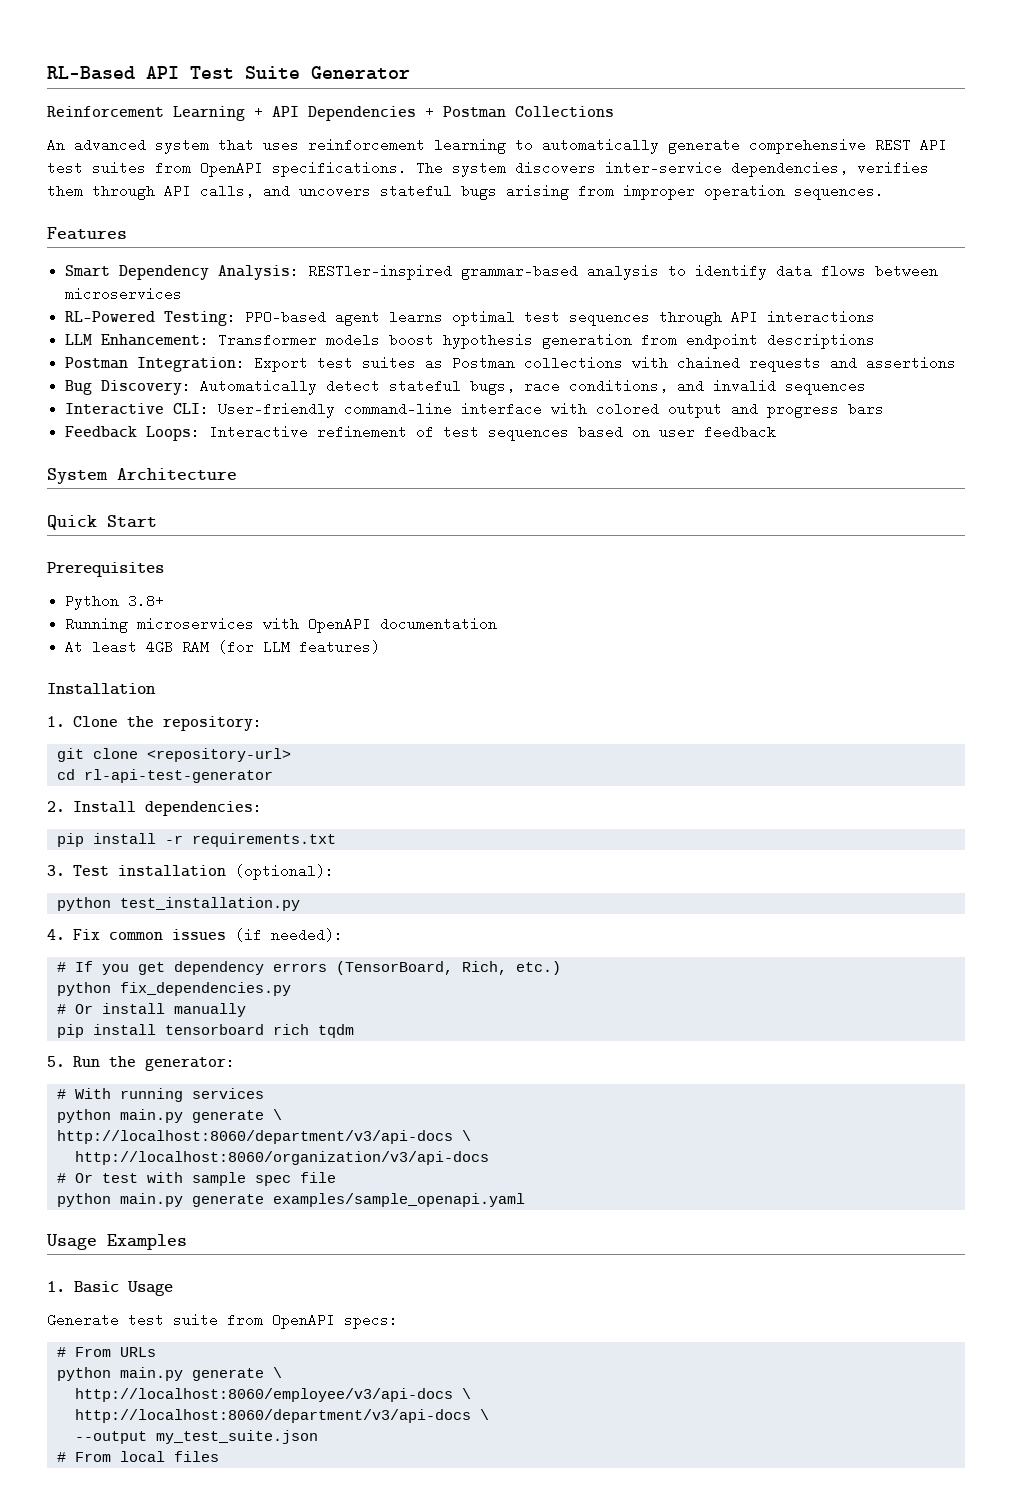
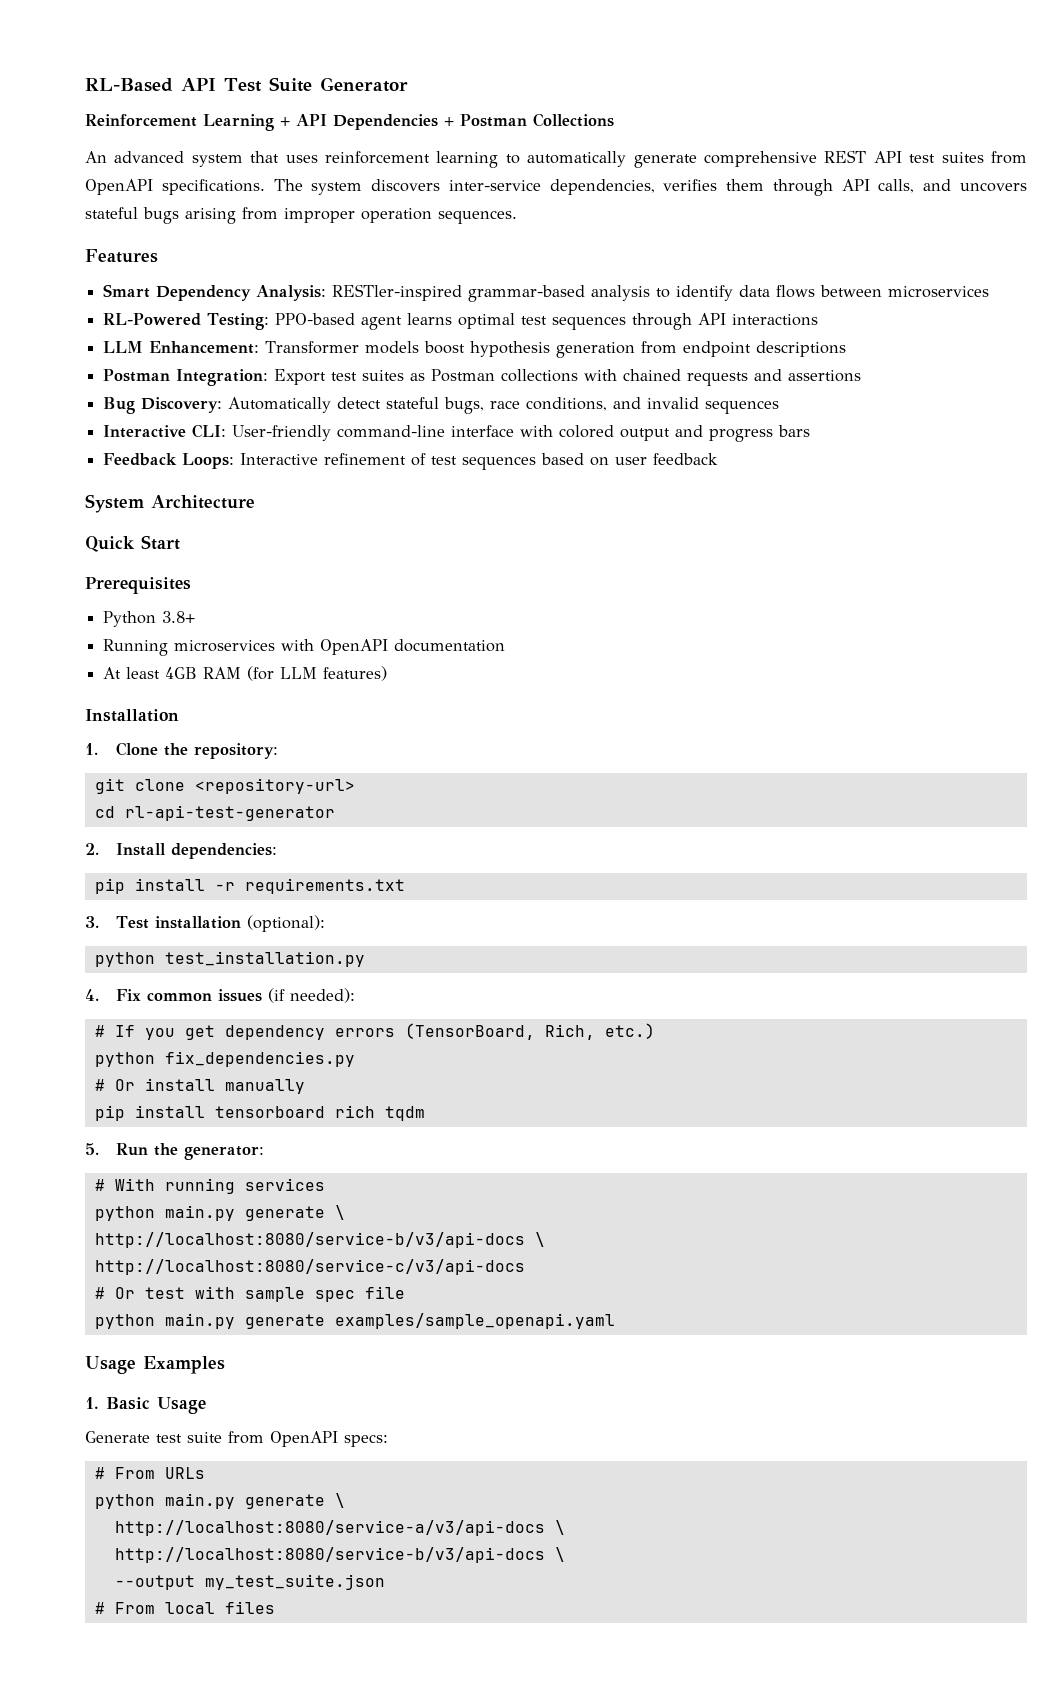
[56,1130,471,1144] [74,1151,489,1165] http://localhost:8060/department/v3/api-docs \ // http://localhost:8060/organization/v3/api-docs -> [94,1232,545,1248] [94,1259,525,1275] http://localhost:8080/service-b/v3/api-docs \ // http://localhost:8080/service-c/v3/api-docs
[74,1388,471,1402] [74,1409,471,1423] http://localhost:8060/employee/v3/api-docs \ // http://localhost:8060/department/v3/api-docs -> [114,1520,565,1536] [114,1547,545,1563] http://localhost:8080/service-a/v3/api-docs \ // http://localhost:8080/service-b/v3/api-docs

